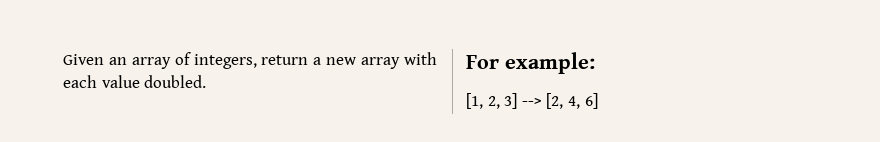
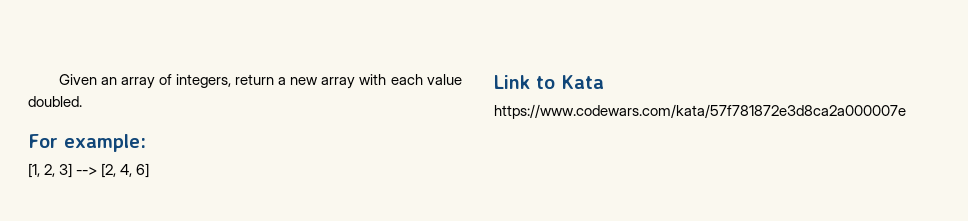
(598, 101) none -> [494,75,604,89] [494,104,906,119] // Link to Kata // https://www.codewars.com/kata/57f781872e3d8ca2a000007e

